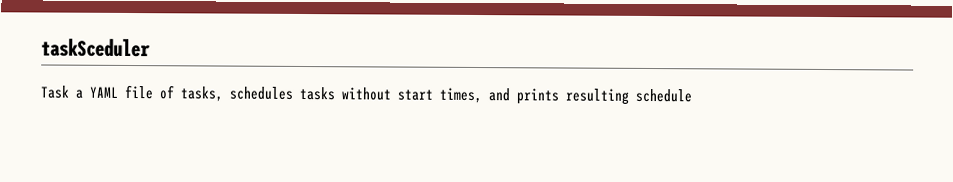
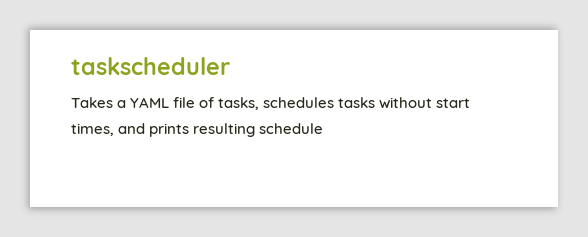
[41,38,151,58] [40,85,70,99] taskSceduler // Task -> [71,57,230,75] [71,97,113,108] taskscheduler // Takes

